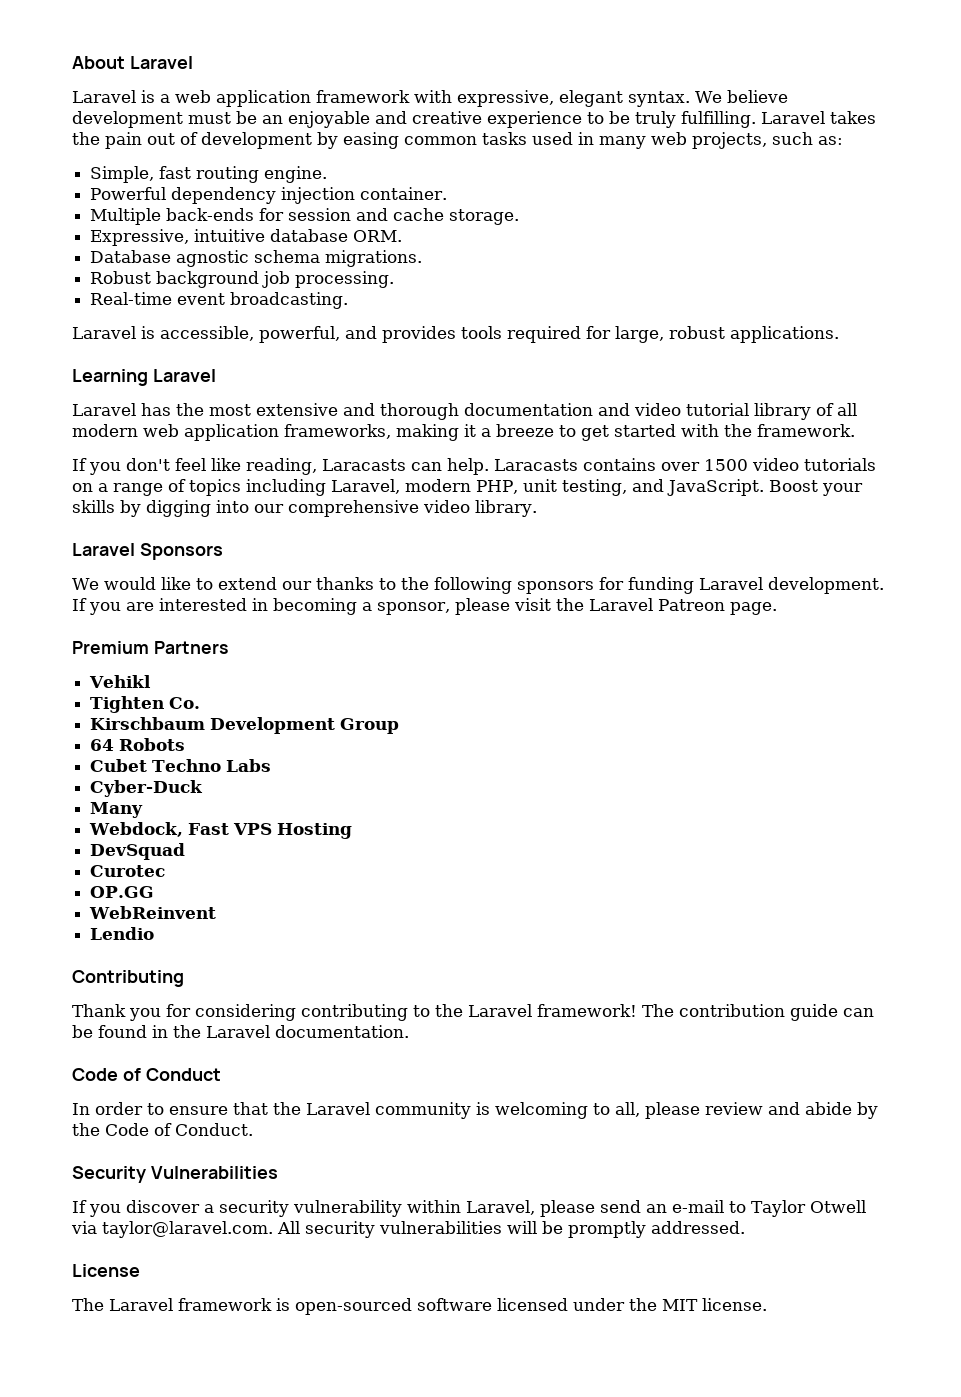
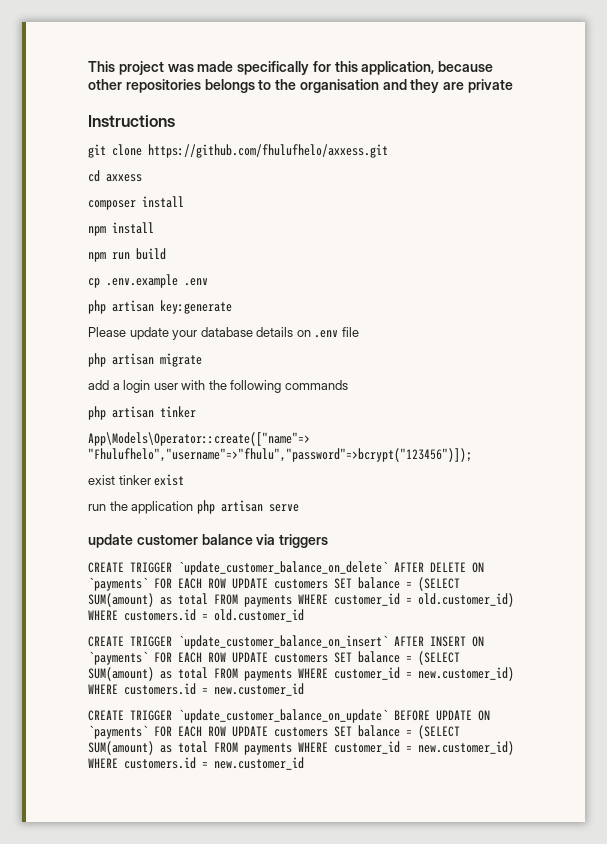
[72,56,193,69] [72,90,788,107] [72,111,876,128] [72,132,843,149] [90,166,328,183] [90,187,448,204] [90,208,520,225] [90,229,403,246] [90,250,423,267] [90,271,395,288] [90,292,349,309] [72,326,839,343] [72,369,216,386] [72,403,857,420] [72,424,855,441] [72,458,876,475] [72,479,863,496] [72,500,537,517] [72,543,223,560] [72,577,884,594] [72,598,777,615] [72,641,228,654] [89,675,152,688] [90,696,201,713] [90,717,400,734] [90,738,186,751] [90,759,272,772] [90,780,204,797] [90,802,144,818] [89,822,353,839] [90,843,186,860] [90,865,166,877] [90,886,155,898] [89,906,217,919] [90,927,155,940] [72,970,184,987] [72,1004,874,1021] [72,1025,409,1038] [72,1068,221,1081] [72,1102,878,1119] [72,1123,253,1136] [72,1166,278,1183] [72,1200,866,1217] [71,1221,745,1238] [72,1264,140,1277] [72,1298,767,1315] About Laravel // Laravel is a web application framework with expressive, elegant syntax. We believe development must be an enjoyable and creative experience to be truly fulfilling. Laravel takes the pain out of development by easing common tasks used in many web projects, such as: // Simple, fast routing engine. // Powerful dependency injection container. // Multiple back-ends for session and cache storage. // Expressive, intuitive database ORM. // Database agnostic schema migrations. // Robust background job processing. // Real-time event broadcasting. // Laravel is accessible, powerful, and provides tools required for large, robust applications. // Learning Laravel // Laravel has the most extensive and thorough documentation and video tutorial library of all modern web application frameworks, making it a breeze to get started with the framework. // If you don't feel like reading, Laracasts can help. Laracasts contains over 1500 video tutorials on a range of topics including Laravel, modern PHP, unit testing, and JavaScript. Boost your skills by digging into our comprehensive video library. // Laravel Sponsors // We would like to extend our thanks to the following sponsors for funding Laravel development. If you are interested in becoming a sponsor, please visit the Laravel Patreon page. // Premium Partners // Vehikl // Tighten Co. // Kirschbaum Development Group // 64 Robots // Cubet Techno Labs // Cyber-Duck // Many // Webdock, Fast VPS Hosting // DevSquad // Curotec // OP.GG // WebReinvent // Lendio // Contributing // Thank you for considering contributing to the Laravel framework! The contribution guide can be found in the Laravel documentation. // Code of Conduct // In order to ensure that the Laravel community is welcoming to all, please review and abide by the Code of Conduct. // Security Vulnerabilities // If you discover a security vulnerability within Laravel, please send an e-mail to Taylor Otwell via taylor@laravel.com. All security vulnerabilities will be promptly addressed. // License // The Laravel framework is open-sourced software licensed under the MIT license. -> [88,61,494,75] [88,79,514,93] [88,115,175,127] [88,144,388,158] [88,170,142,182] [88,196,184,210] [88,222,154,236] [88,248,166,262] [88,274,208,288] [88,300,232,314] [88,327,359,340] [88,353,202,367] [88,380,348,393] [88,406,196,420] [88,432,310,446] [88,448,472,462] [88,474,185,486] [88,500,299,514] [88,534,329,548] [88,561,484,575] [88,577,460,591] [88,593,514,607] [88,609,304,622] [88,635,484,649] [88,651,460,665] [88,667,514,681] [88,683,304,696] [88,709,490,723] [88,725,460,739] [88,741,514,755] [88,757,304,770] This project was made specifically for this application, because other repositories belongs to the organisation and they are private // Instructions // git clone https://github.com/fhulufhelo/axxess.git // cd axxess // composer install // npm install // npm run build // cp .env.example .env // php artisan key:generate // Please update your database details on .env file // php artisan migrate // add a login user with the following commands // php artisan tinker // App\Models\Operator::create(["name"=> "Fhulufhelo","username"=>"fhulu","password"=>bcrypt("123456")]); // exist tinker exist // run the application php artisan serve // update customer balance via triggers // CREATE TRIGGER `update_customer_balance_on_delete` AFTER DELETE ON `payments` FOR EACH ROW UPDATE customers SET balance = (SELECT SUM(amount) as total FROM payments WHERE customer_id = old.customer_id) WHERE customers.id = old.customer_id // CREATE TRIGGER `update_customer_balance_on_insert` AFTER INSERT ON `payments` FOR EACH ROW UPDATE customers SET balance = (SELECT SUM(amount) as total FROM payments WHERE customer_id = new.customer_id) WHERE customers.id = new.customer_id // CREATE TRIGGER `update_customer_balance_on_update` BEFORE UPDATE ON `payments` FOR EACH ROW UPDATE customers SET balance = (SELECT SUM(amount) as total FROM payments WHERE customer_id = new.customer_id) WHERE customers.id = new.customer_id

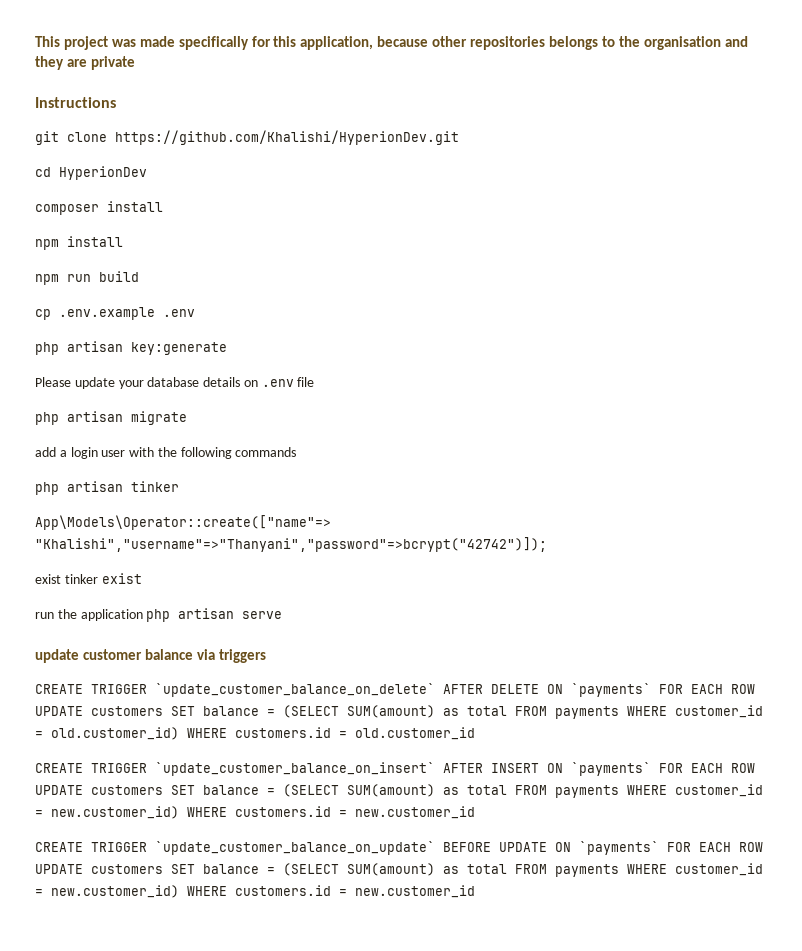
[148,144,388,158] https://github.com/fhulufhelo/axxess.git -> [115,130,459,145] https://github.com/Khalishi/HyperionDev.git
[106,174,142,182] axxess -> [59,166,147,180] HyperionDev
[88,448,472,462] "Fhulufhelo","username"=>"fhulu","password"=>bcrypt("123456")]); -> [35,537,547,552] "Khalishi","username"=>"Thanyani","password"=>bcrypt("42742")]);

